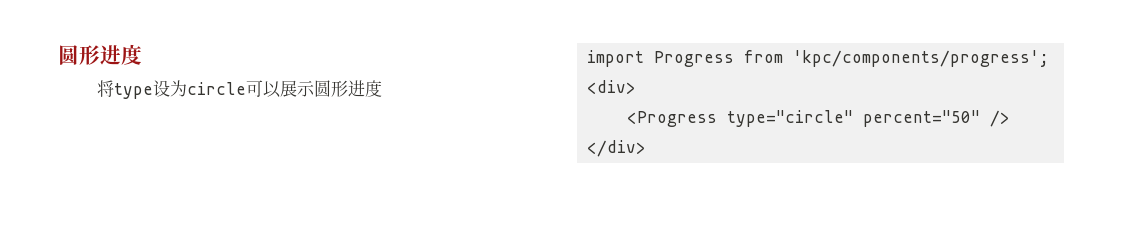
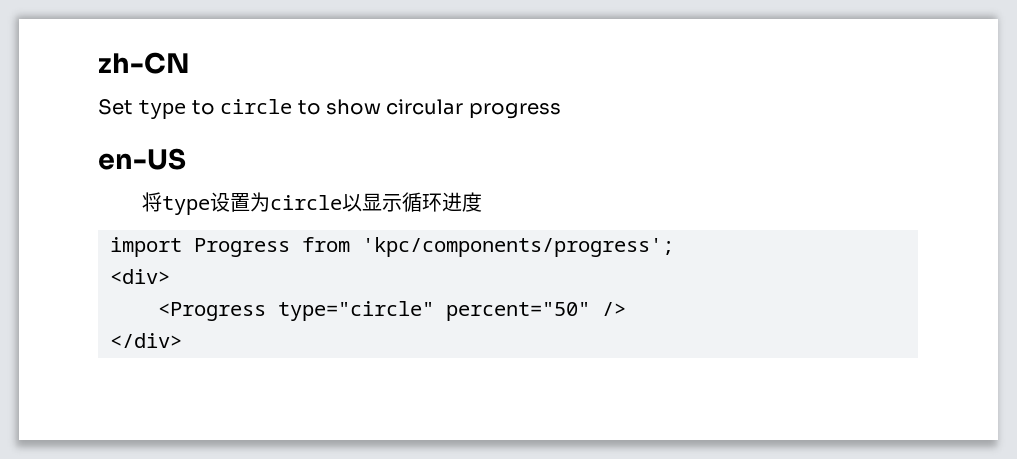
[58,44,142,65] [96,80,348,99] 圆形进度 // 将type设为circle可以展示圆形 -> [98,52,190,74] [98,99,561,119] [98,148,186,170] [141,192,442,215] zh-CN // Set type to circle to show circular progress // en-US // 将type设置为circle以显示循环

